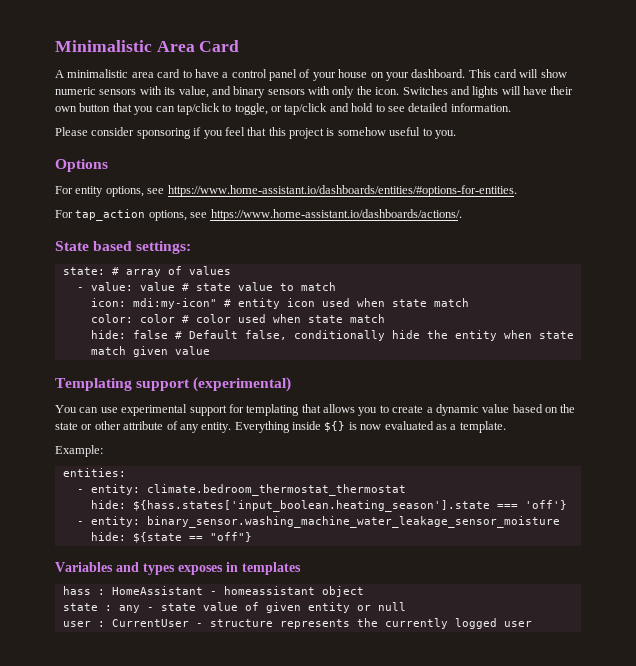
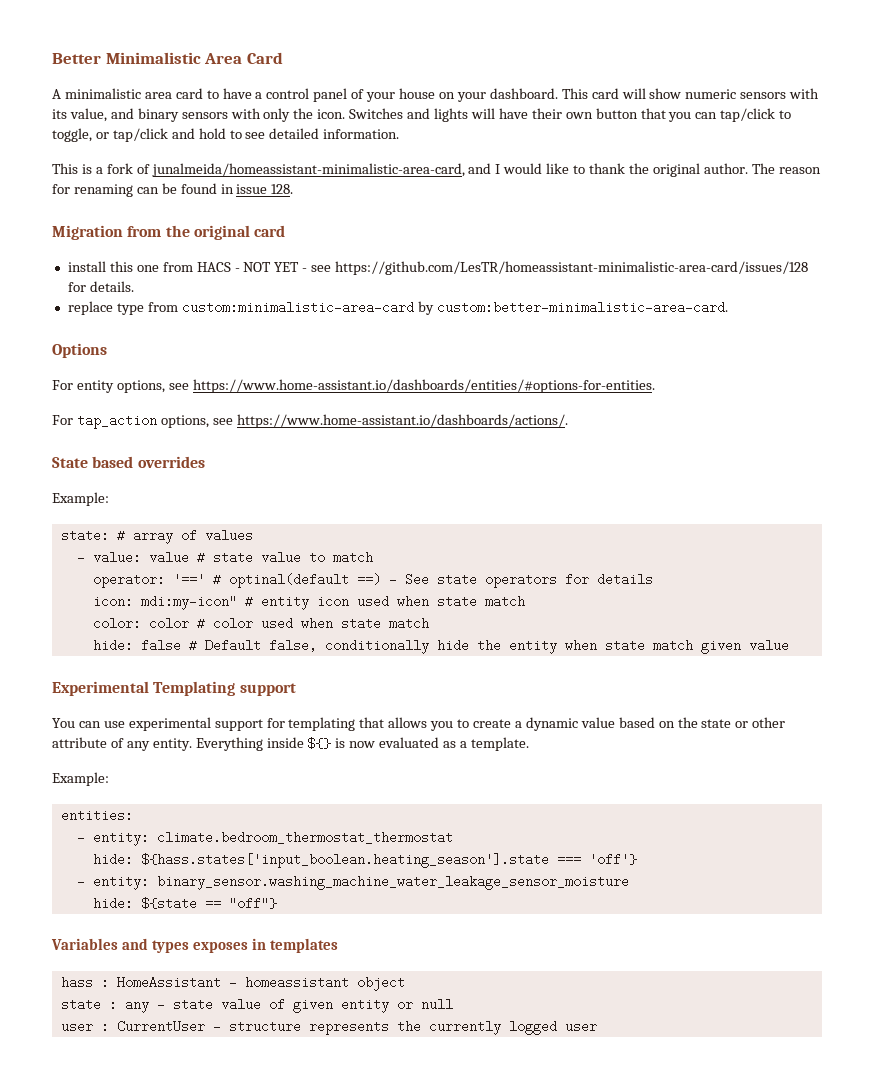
(55, 46) none -> [52,53,101,64] Better
[55,127,456,139] Please consider sponsoring if you feel that this project is somehow useful to you. -> [52,163,821,177] [52,183,294,197] [52,225,286,240] [67,261,809,275] [67,281,134,292] [67,301,728,315] This is a fork of junalmeida/homeassistant-minimalistic-area-card, and I would like to thank the original author. The reason for renaming can be found in issue 128. // Migration from the original card // install this one from HACS - NOT YET - see https://github.com/LesTR/homeassistant-minimalistic-area-card/issues/128 for details. // replace type from custom:minimalistic-area-card by custom:better-minimalistic-area-card.
[136,241,192,254] settings: -> [137,456,205,468] [52,492,109,506] overrides // Example:
(336, 286) none -> [92,573,653,588] // operator: '==' # optinal(default ==) - See state operators for details
(210, 350) none -> [52,681,149,696] Experimental
[193,377,292,392] (experimental) -> (296, 689) none

